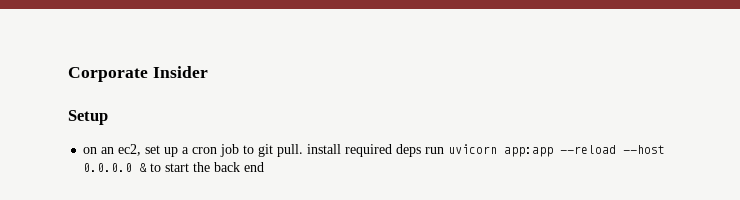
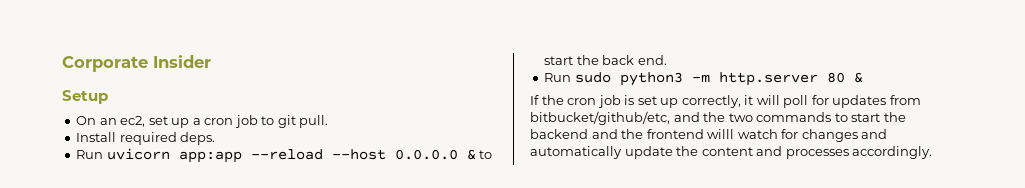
[83,147,98,154] on -> [76,116,97,125] On
[307,144,445,157] install required deps run -> [76,132,216,145] [76,150,104,159] // Install required deps. // Run
[244,162,265,172] end -> [637,55,667,65] [544,72,863,86] [530,95,921,108] [530,111,906,125] [530,129,888,142] [530,146,933,159] end. // Run sudo python3 -m http.server 80 & // If the cron job is set up correctly, it will poll for updates from bitbucket/github/etc, and the two commands to start the backend and the frontend willl watch for changes and automatically update the content and processes accordingly.

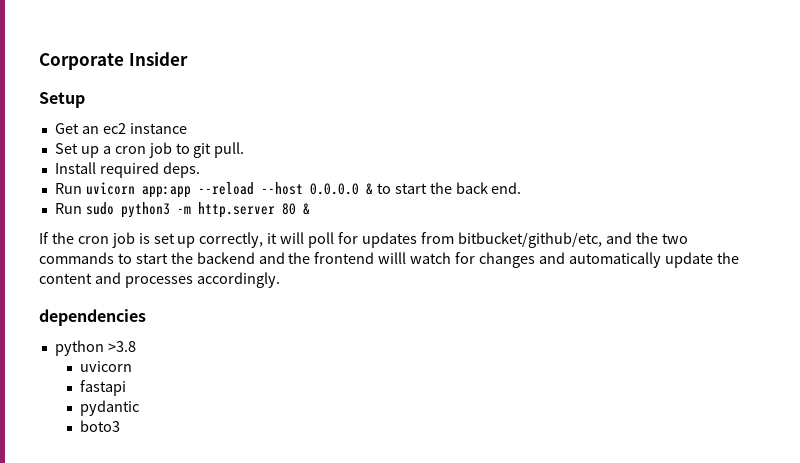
[76,116,168,127] On an ec2, set -> [54,123,187,134] [54,143,78,154] Get an ec2 instance // Set
(933, 152) none -> [39,309,146,326] [54,340,136,356] [80,361,133,372] [80,380,127,396] [80,400,140,416] [80,420,121,432] // dependencies // python >3.8 // uvicorn // fastapi // pydantic // boto3

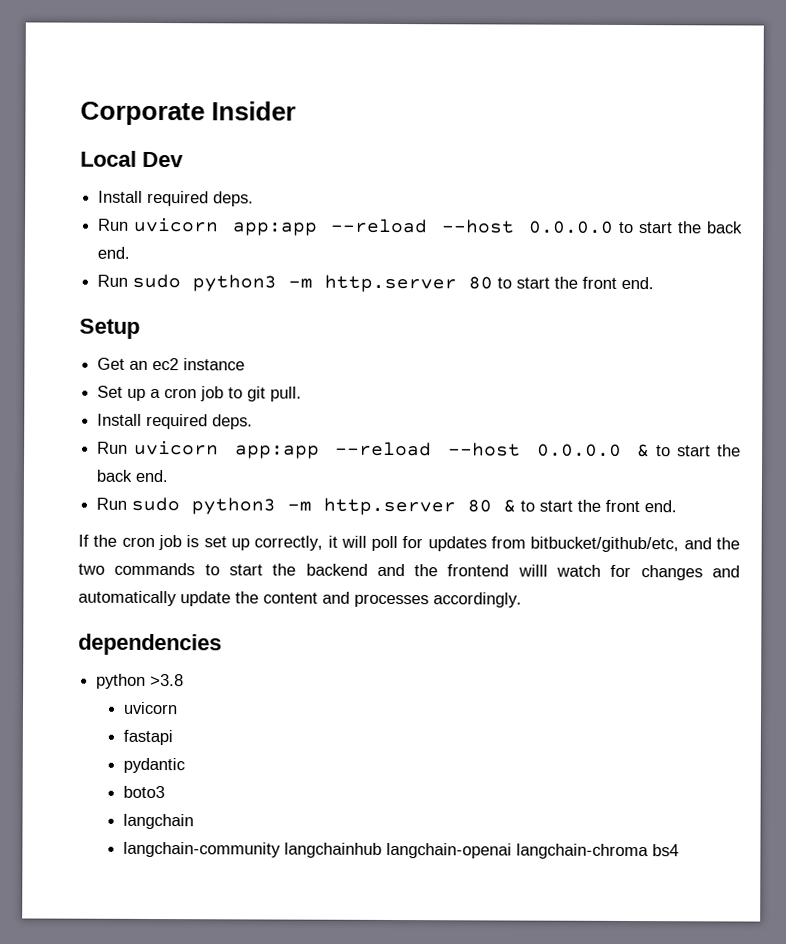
(188, 59) none -> [80,150,184,168] [98,190,255,207] [98,217,743,236] [97,246,131,259] [97,273,655,293] // Local Dev // Install required deps. // Run uvicorn app:app --reload --host 0.0.0.0 to start the back end. // Run sudo python3 -m http.server 80 to start the front end.
(310, 209) none -> [520,499,678,513] to start the front end.
(121, 426) none -> [123,813,195,830] [123,841,680,860] // langchain // langchain-community langchainhub langchain-openai langchain-chroma bs4

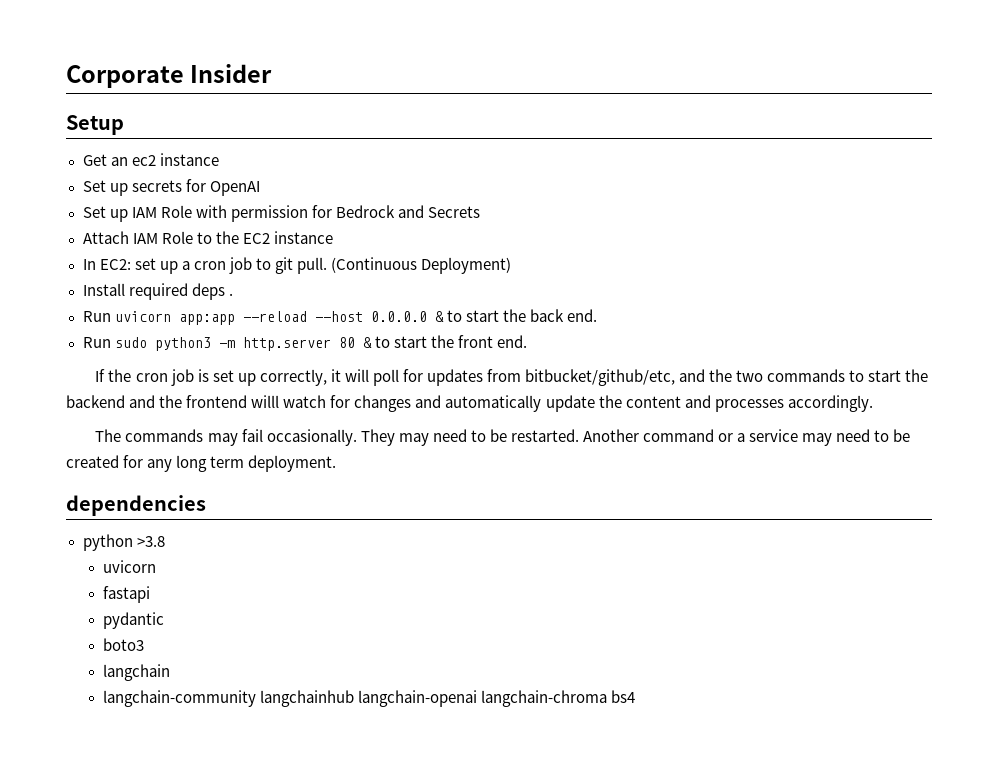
[80,150,184,168] [98,190,255,207] [98,217,743,236] [97,246,131,259] [97,273,655,293] // Local Dev // Install required deps. // Run uvicorn app:app --reload --host 0.0.0.0 to start the back end. // Run sudo python3 -m http.server 80 to start the front end. -> (273, 73) none
(147, 394) none -> [131,179,260,196] [82,205,480,222] [82,231,333,244] [82,258,178,274] secrets for OpenAI // Set up IAM Role with permission for Bedrock and Secrets // Attach IAM Role to the EC2 instance // In EC2: set up
[97,413,254,430] // Install required deps. -> [331,257,512,274] [82,283,233,300] (Continuous Deployment) // Install required deps .
(522, 600) none -> [95,429,911,446] [66,455,337,472] // The commands may fail occasionally. They may need to be restarted. Another command or a service may need to be created for any long term deployment.

